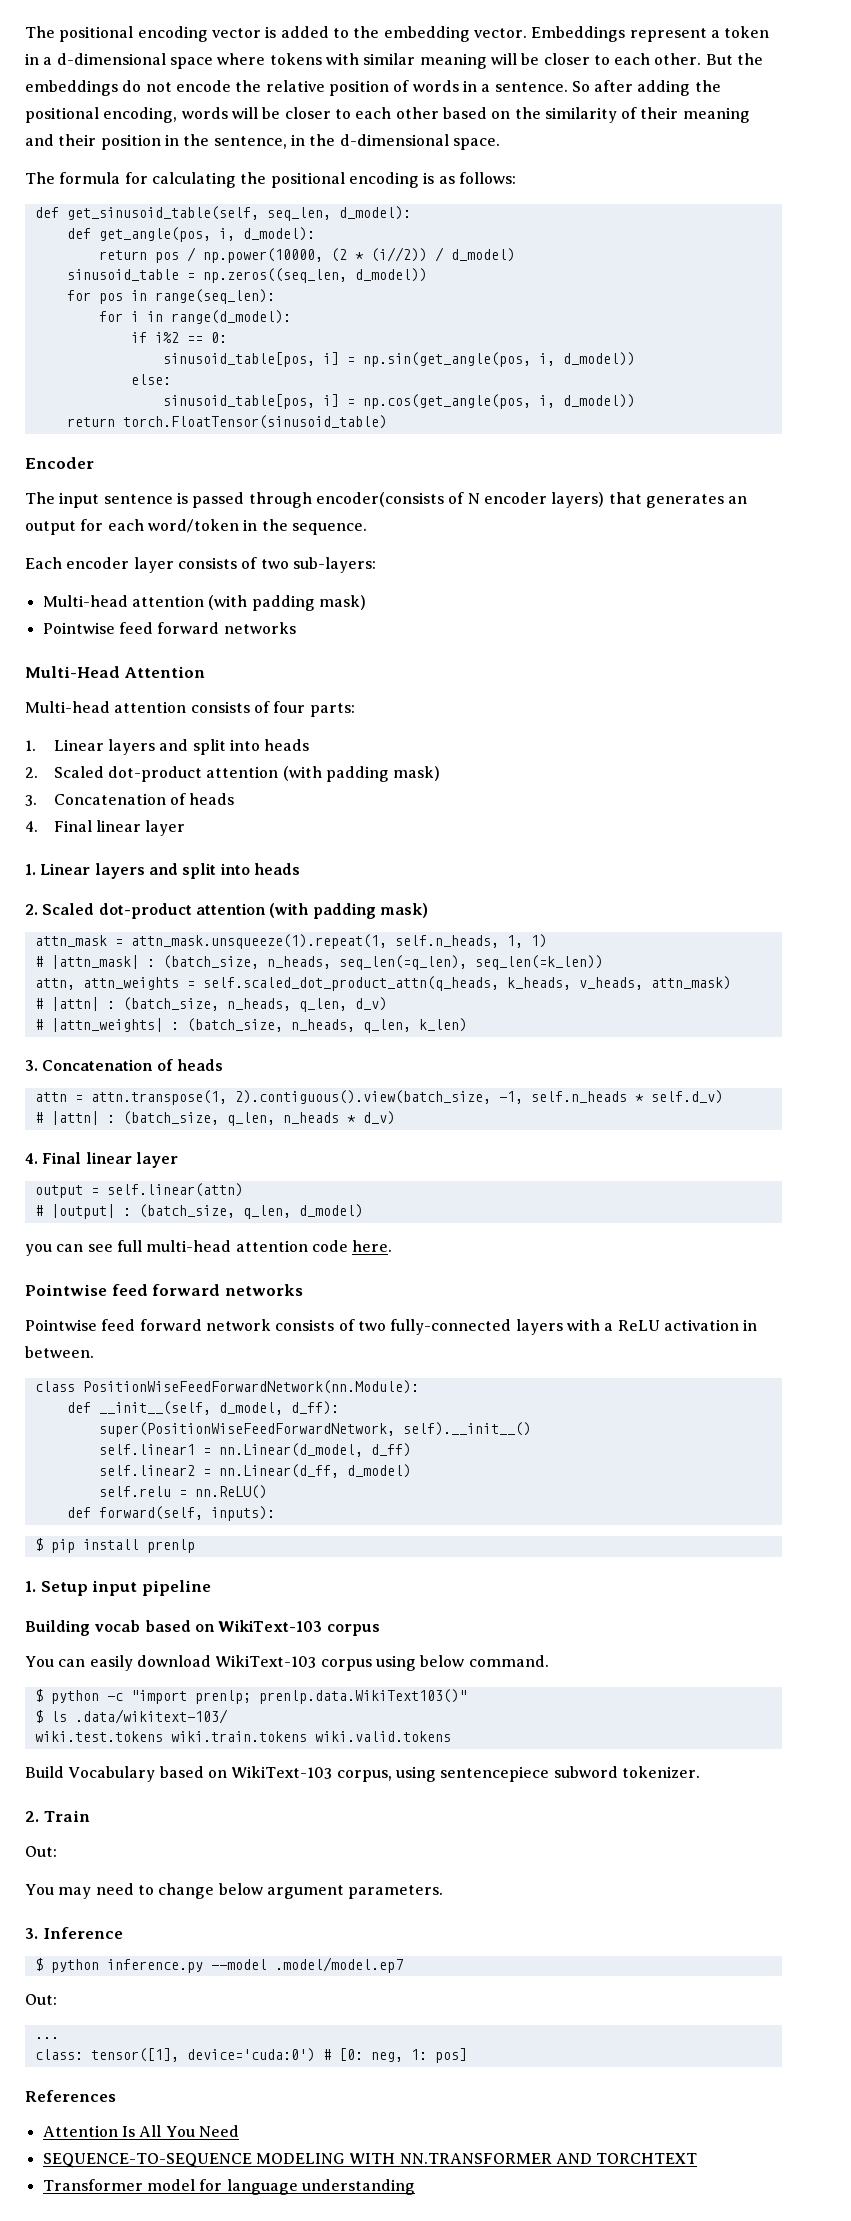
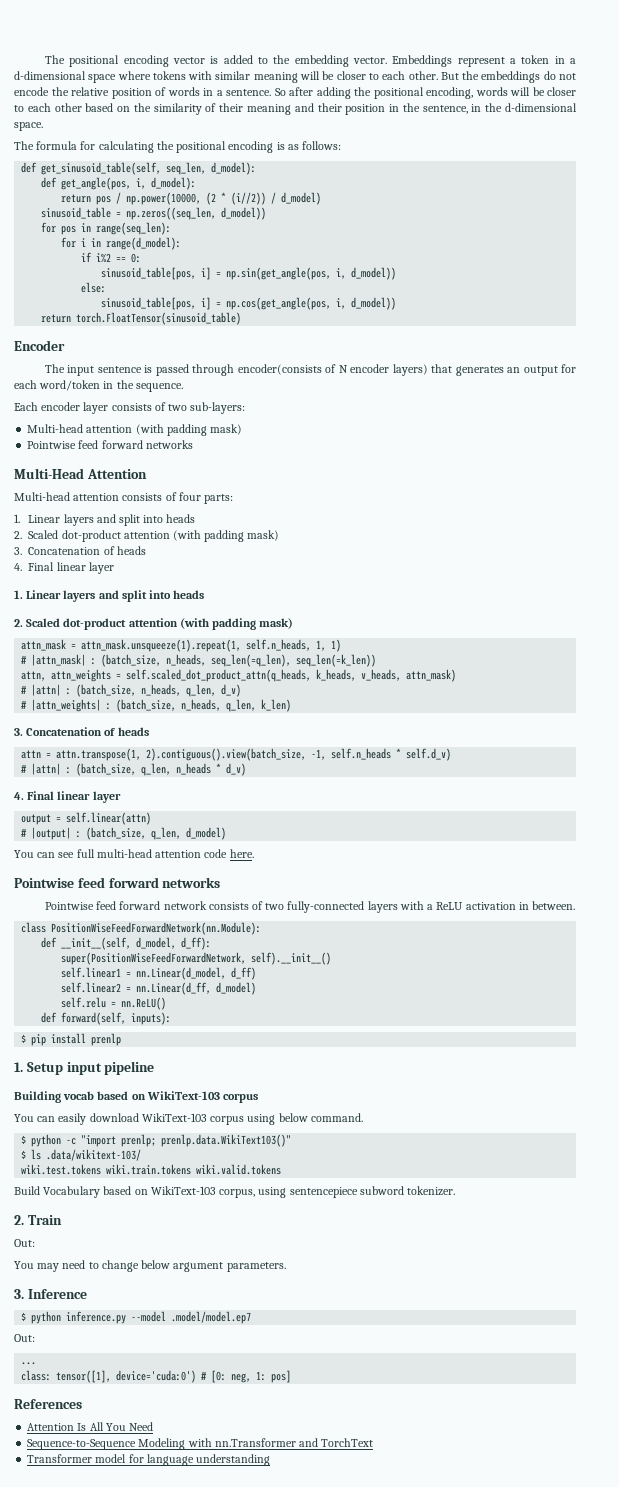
[25,1244,52,1256] you -> [14,850,34,858] You
[42,2153,698,2168] SEQUENCE-TO-SEQUENCE MODELING WITH NN.TRANSFORMER AND TORCHTEXT -> [27,1438,374,1450] Sequence-to-Sequence Modeling with nn.Transformer and TorchText

